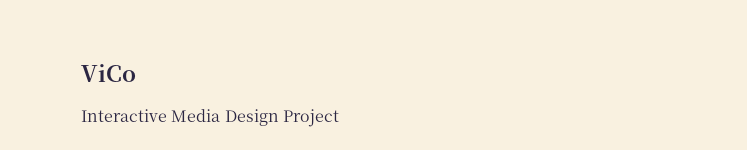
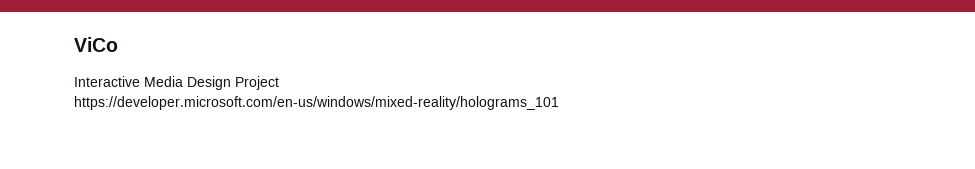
(339, 118) none -> [74,96,559,110] // https://developer.microsoft.com/en-us/windows/mixed-reality/holograms_101

